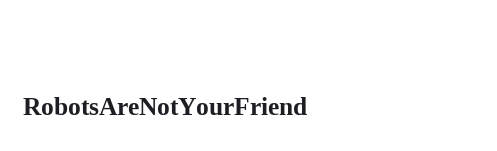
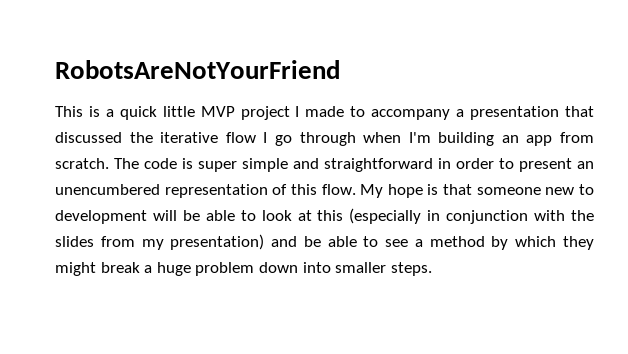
(307, 106) none -> [55,106,594,120] [55,132,594,146] [55,158,594,172] [55,184,594,198] [55,208,594,224] [55,234,594,250] [55,262,432,276] // This is a quick little MVP project I made to accompany a presentation that discussed the iterative flow I go through when I'm building an app from scratch. The code is super simple and straightforward in order to present an unencumbered representation of this flow. My hope is that someone new to development will be able to look at this (especially in conjunction with the slides from my presentation) and be able to see a method by which they might break a huge problem down into smaller steps.

